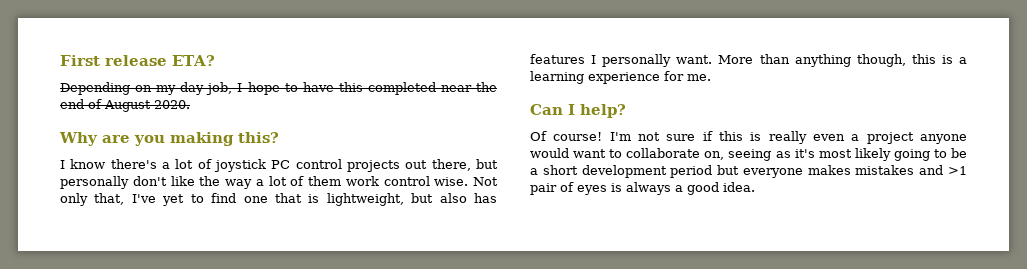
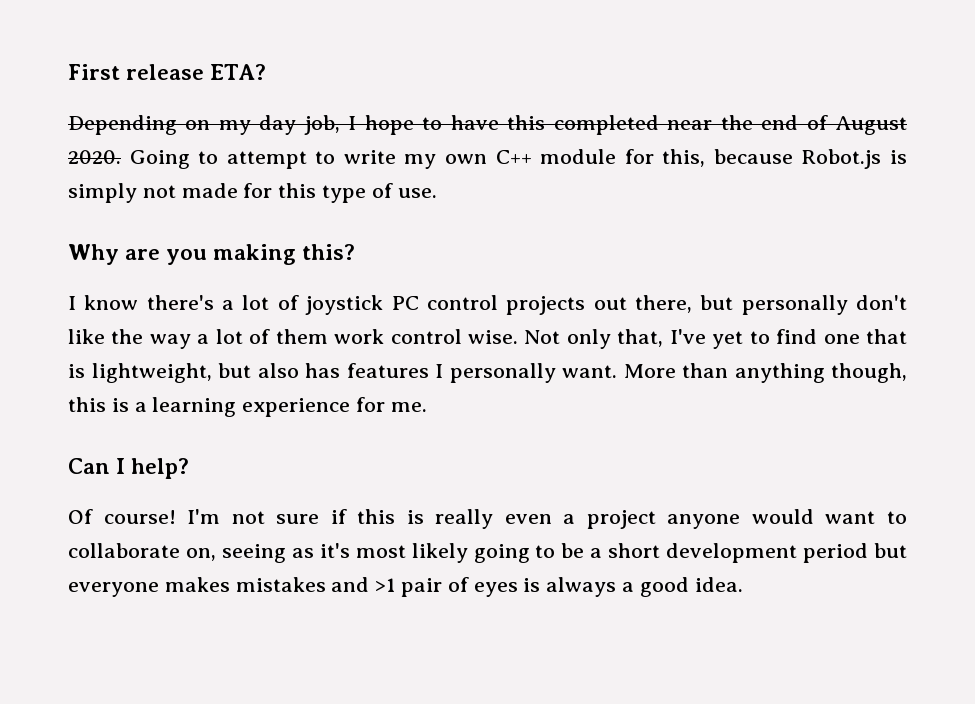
(190, 104) none -> [129,149,907,169] [68,183,437,203] Going to attempt to write my own C++ module for this, because Robot.js is simply not made for this type of use.

